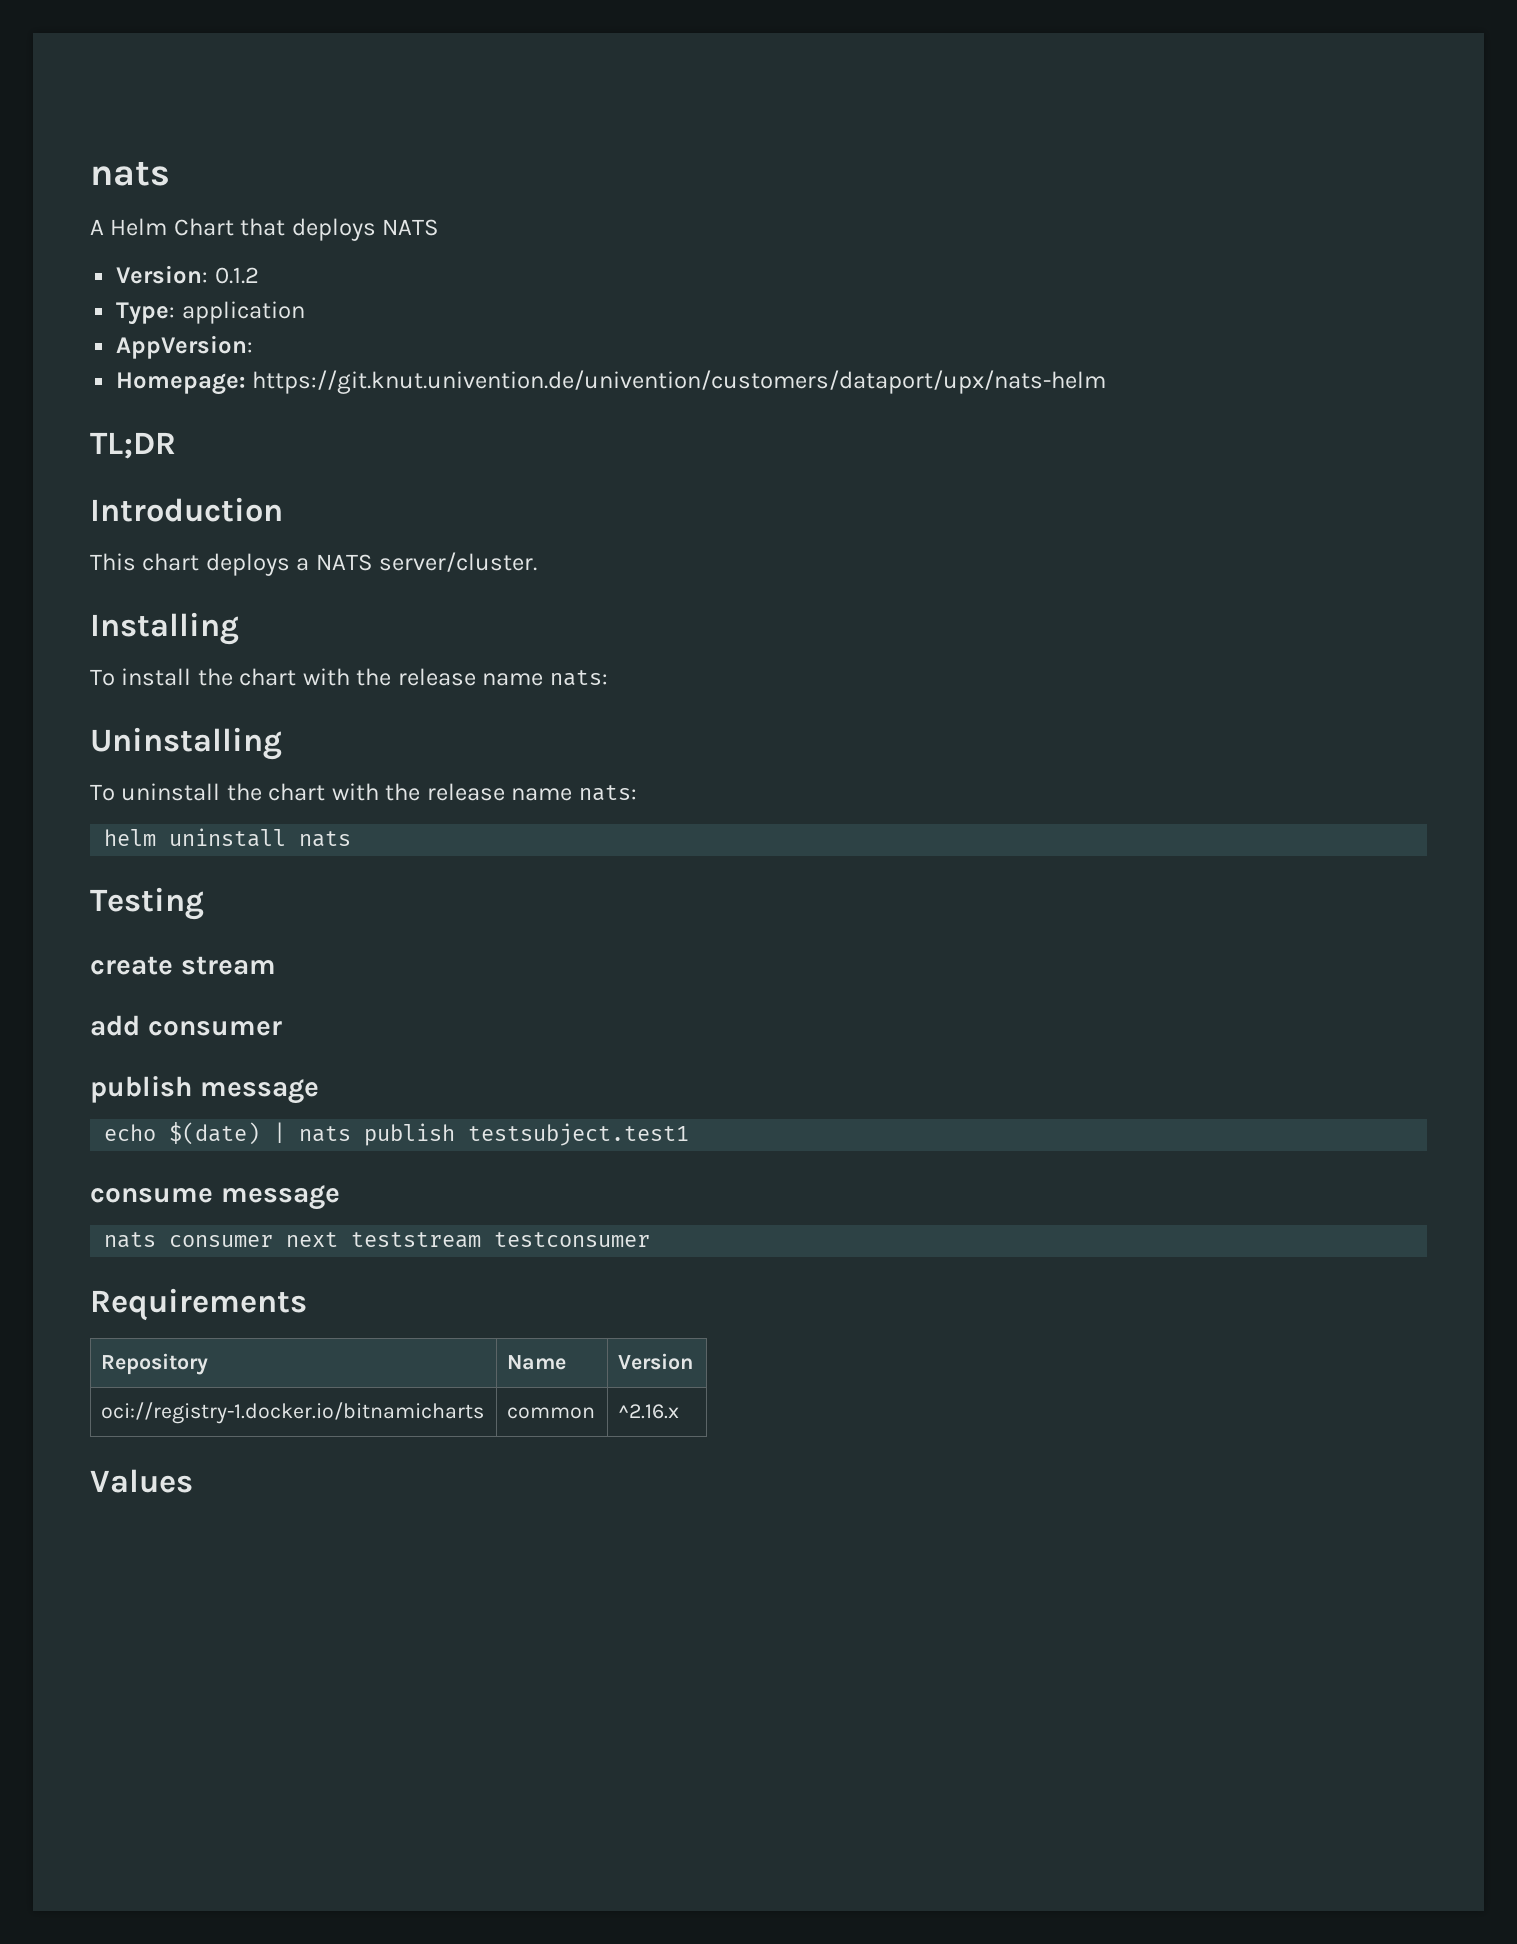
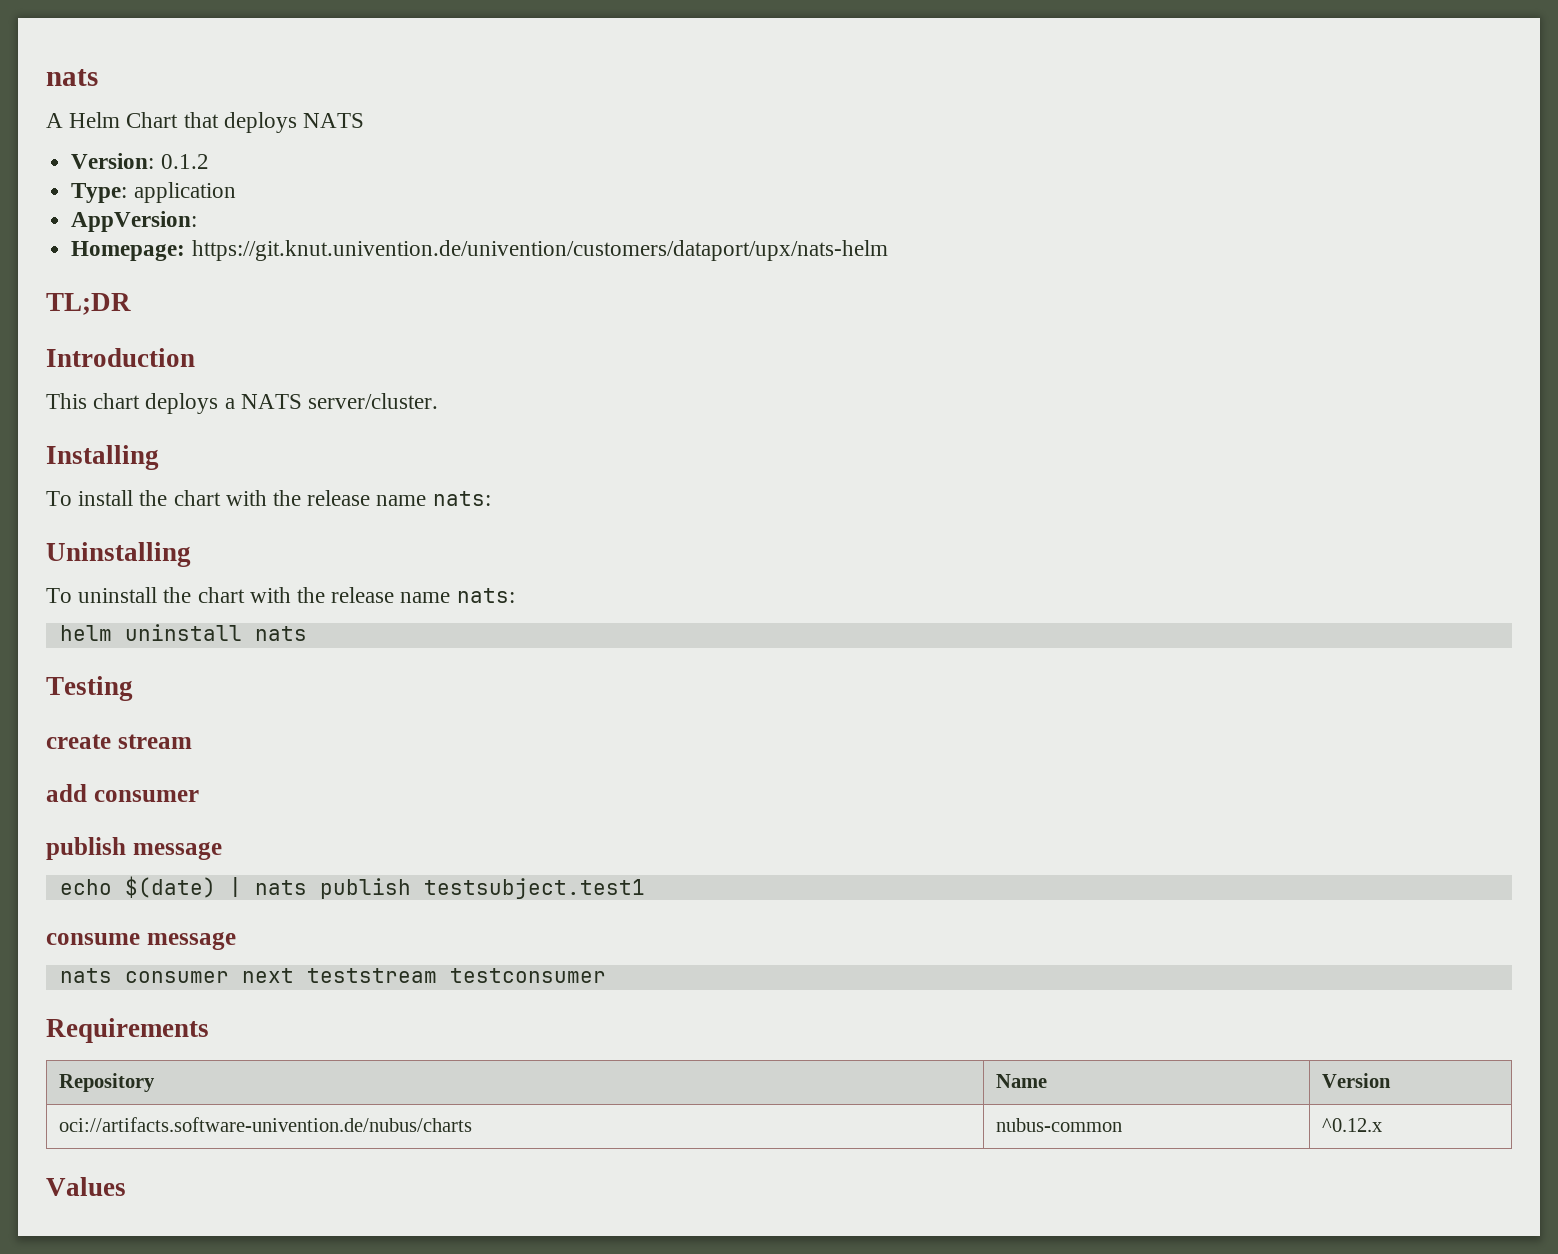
[101,1402,485,1424] [507,1407,596,1419] [618,1404,680,1419] oci://registry-1.docker.io/bitnamicharts | common | ^2.16.x -> [58,1117,472,1132] [995,1118,1122,1132] [1321,1118,1382,1132] oci://artifacts.software-univention.de/nubus/charts | nubus-common | ^0.12.x

